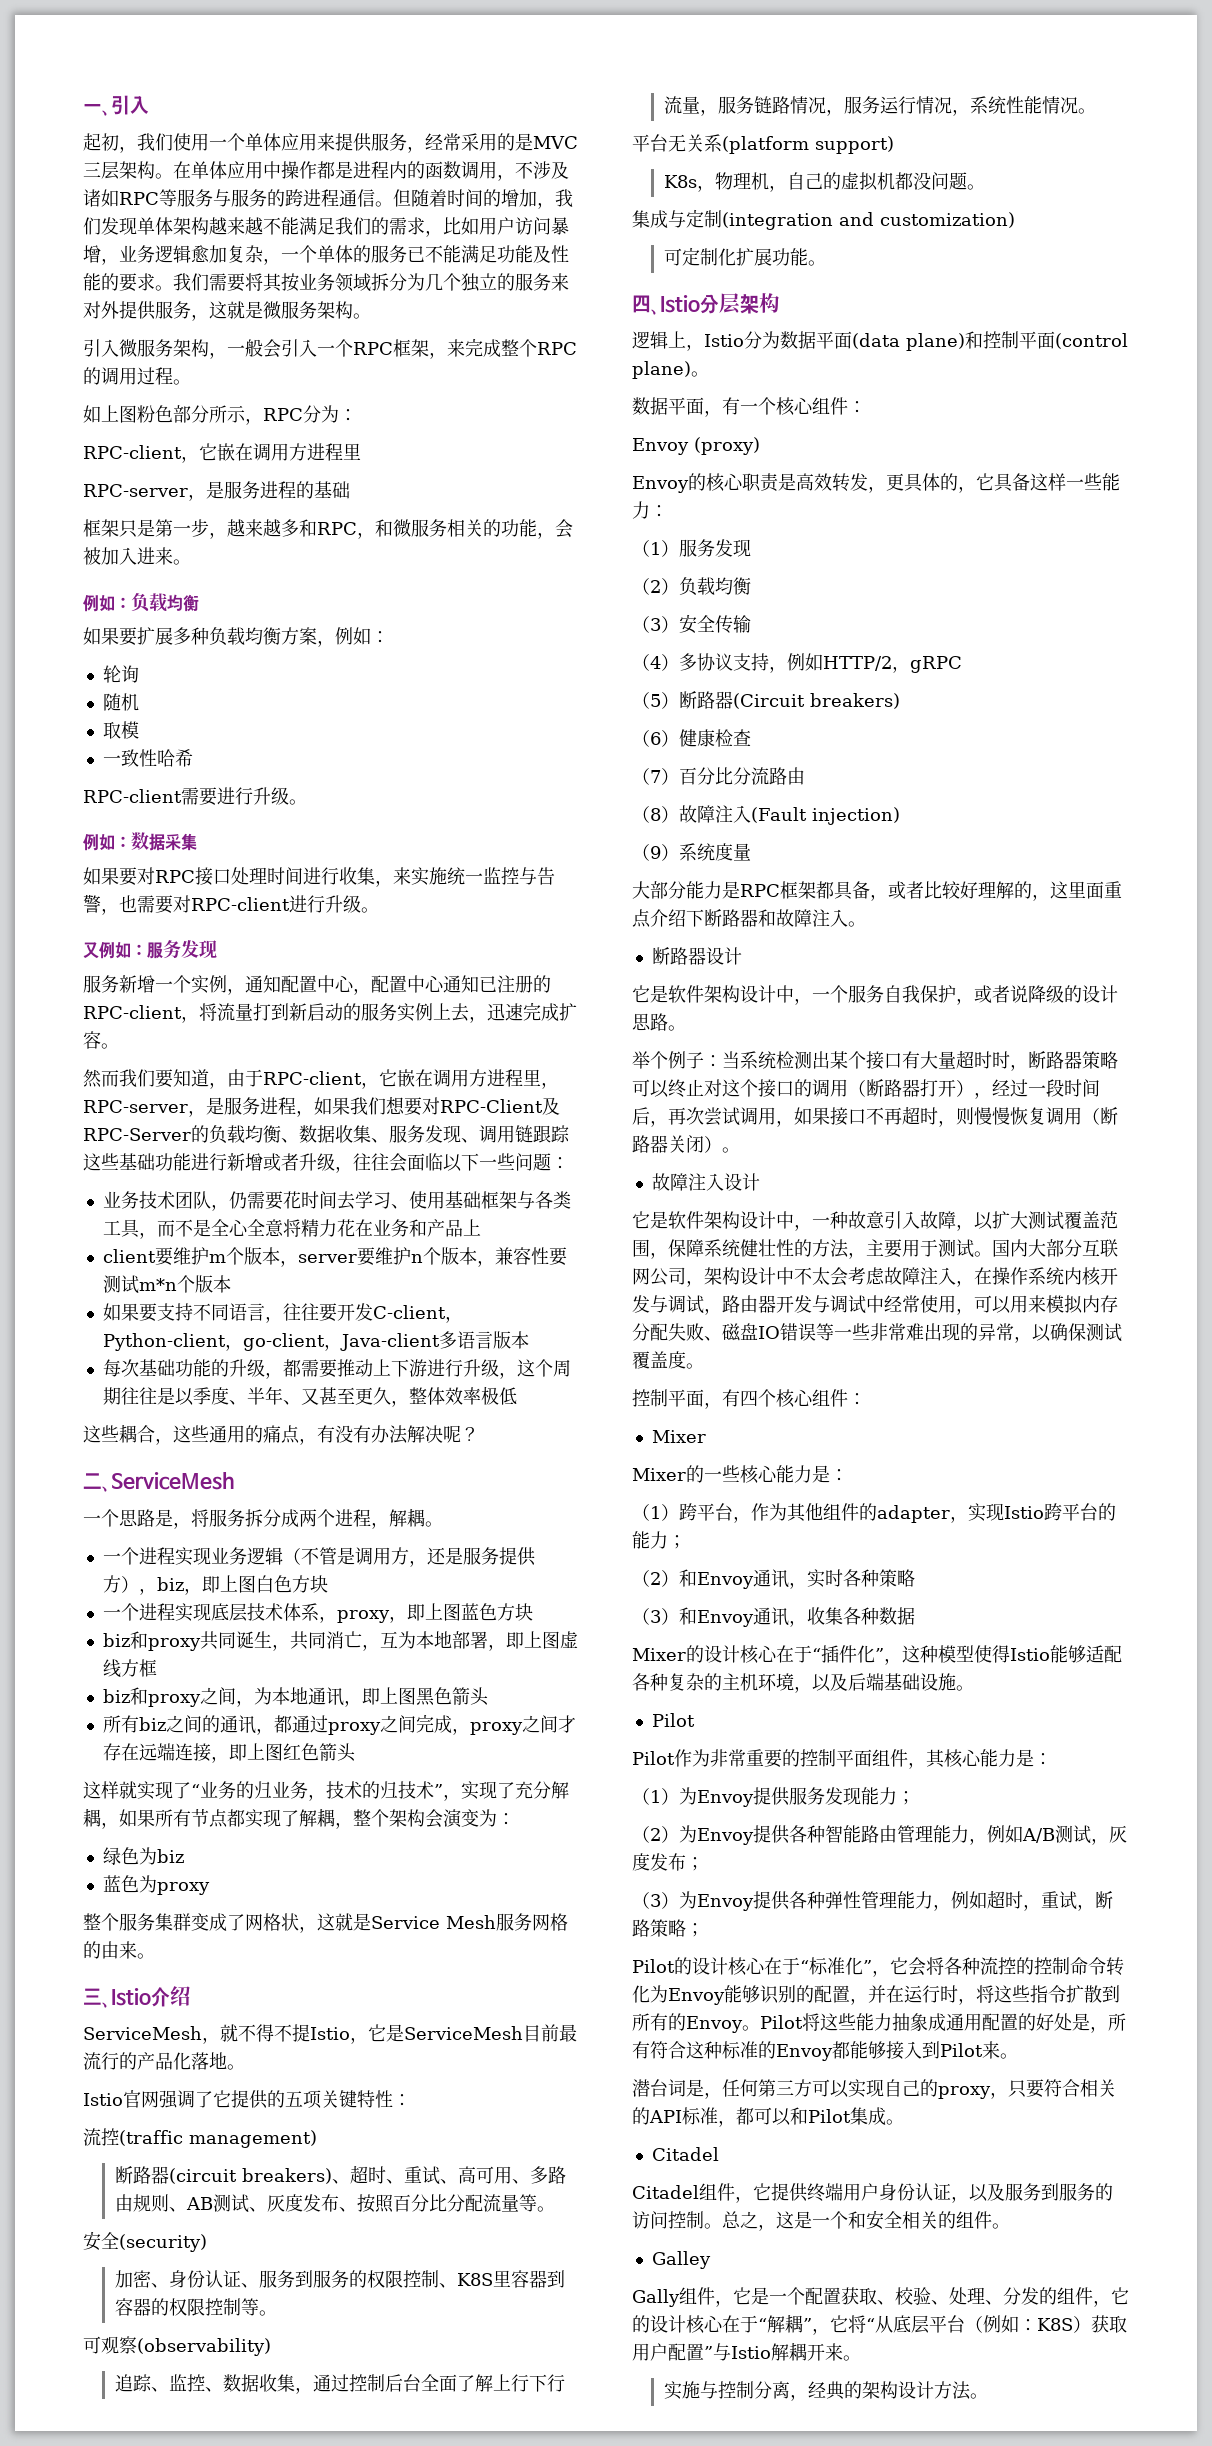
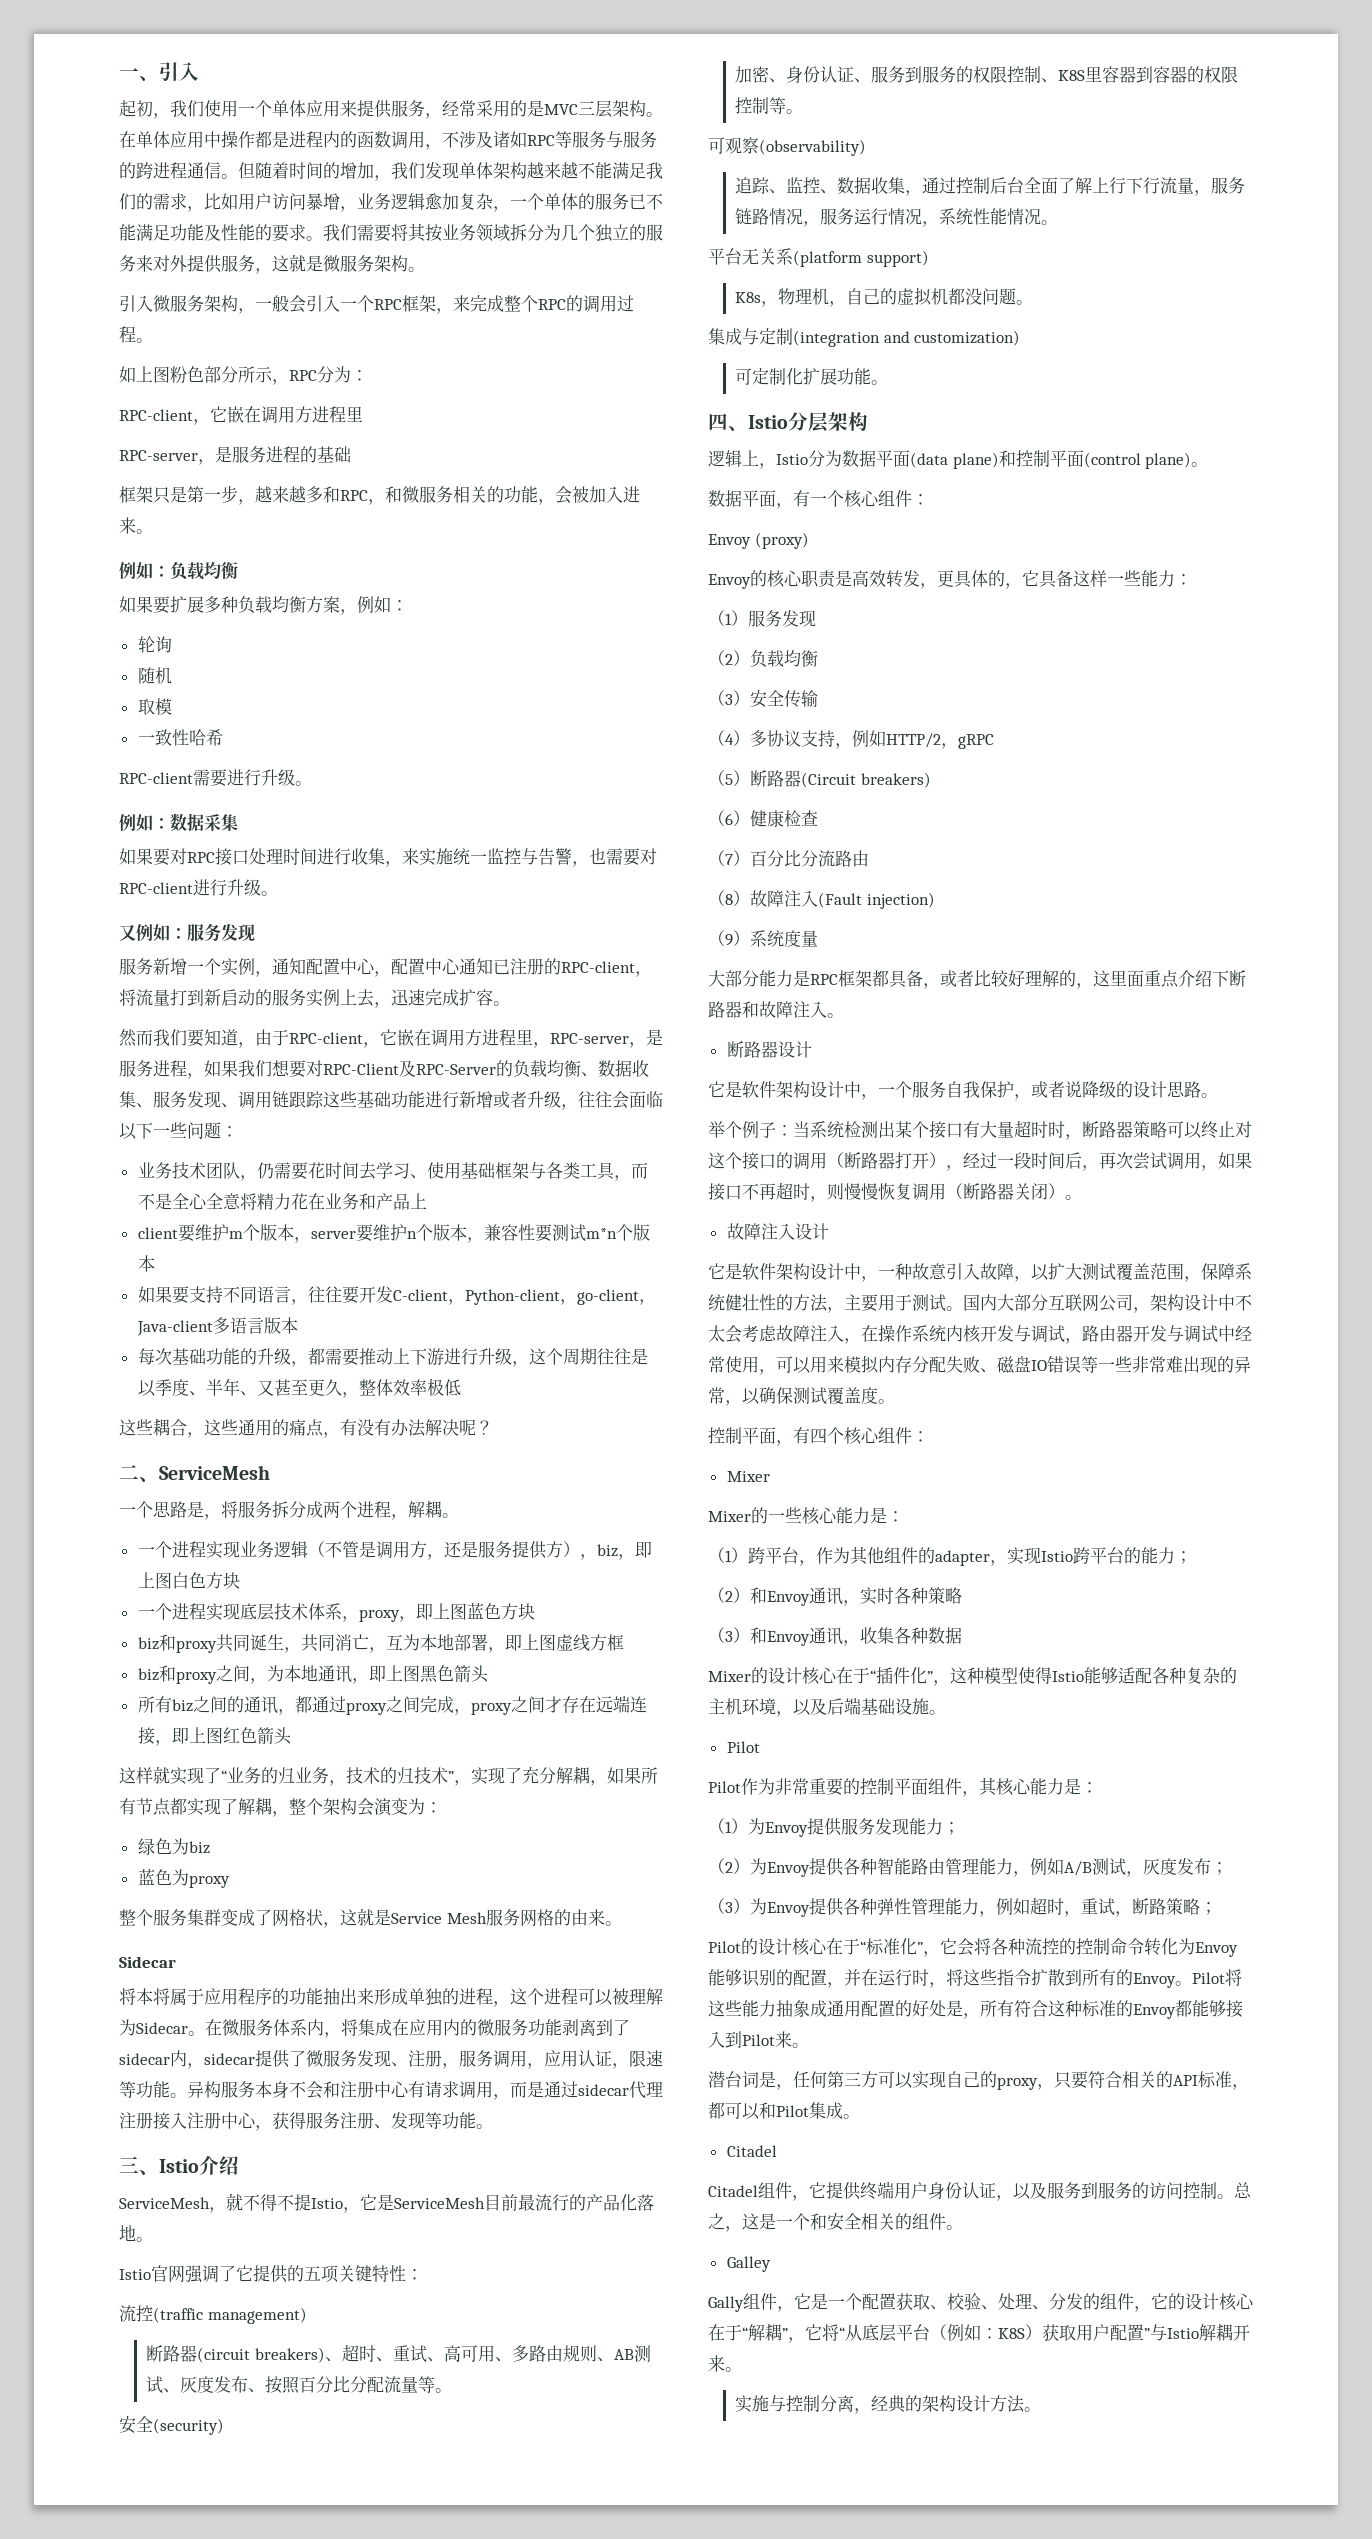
(155, 1956) none -> [119,1956,176,1968] [119,1988,663,2007] [119,2019,630,2038] [119,2050,663,2069] [119,2081,663,2100] [119,2112,493,2131] // Sidecar // 将本将属于应用程序的功能抽出来形成单独的进程，这个进程可以被理解为Sidecar。在微服务体系内，将集成在应用内的微服务功能剥离到了sidecar内，sidecar提供了微服务发现、注册，服务调用，应用认证，限速等功能。异构服务本身不会和注册中心有请求调用，而是通过sidecar代理注册接入注册中心，获得服务注册、发现等功能。

